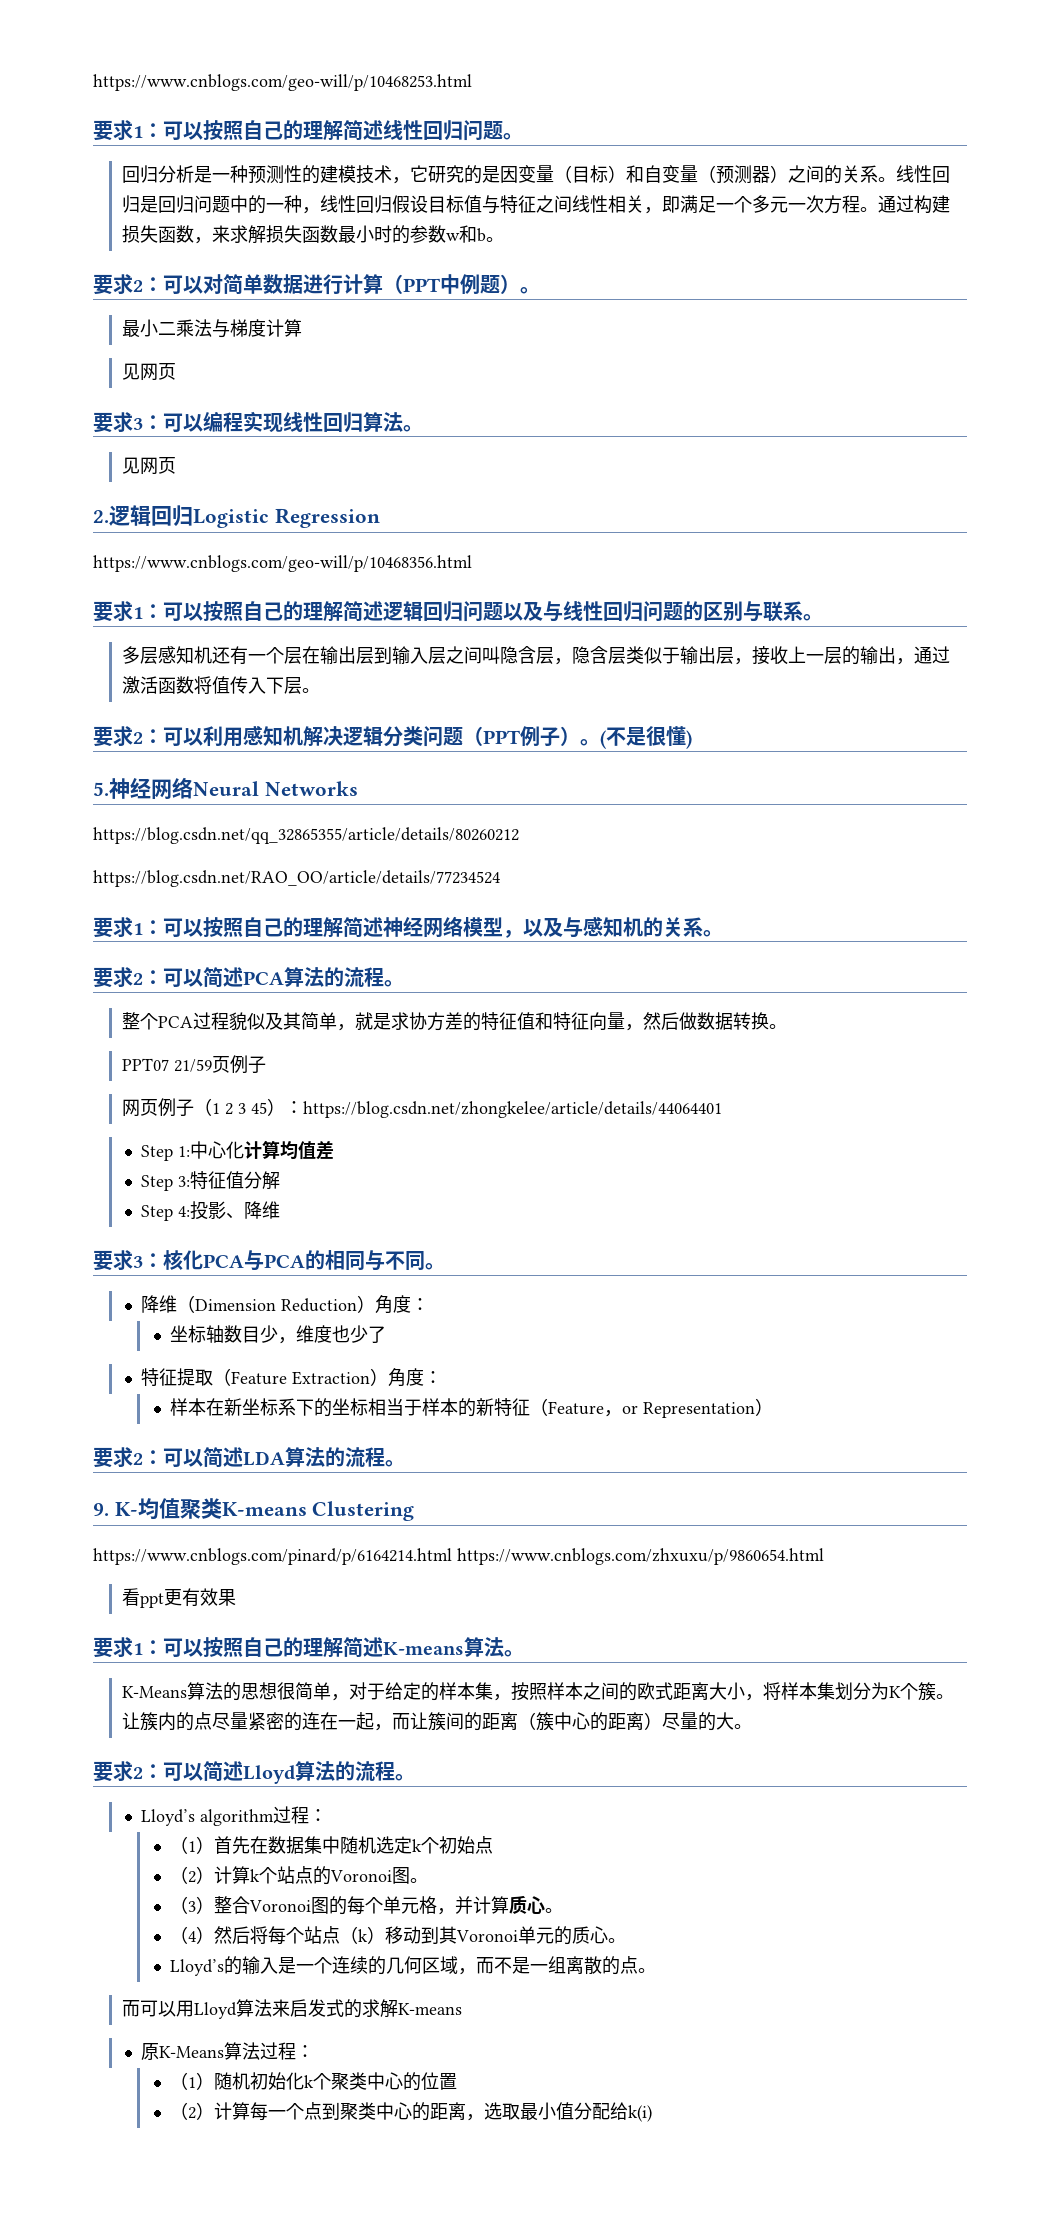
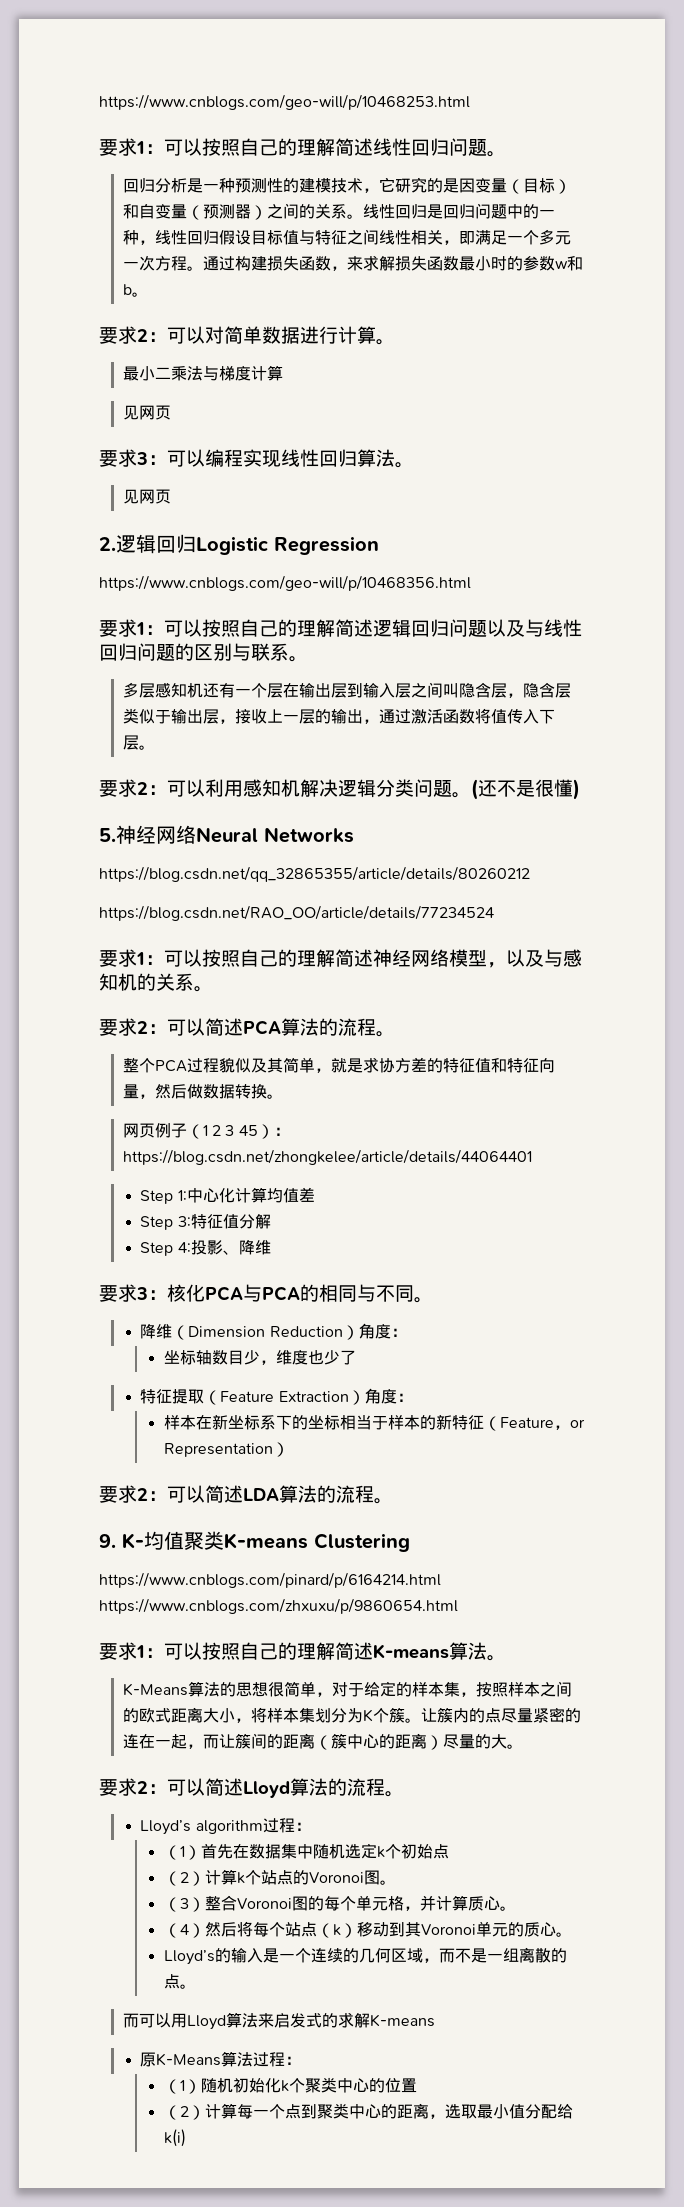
[383,274,520,294] （PPT中例题） -> (376, 335) none
[463,726,606,749] （PPT例子）。( -> [452,779,497,800] 。(还
[121,1055,266,1074] // PPT07 21/59页例子 -> (283, 1096) none
[121,1588,236,1608] // 看ppt更有效果 -> (458, 1606) none

